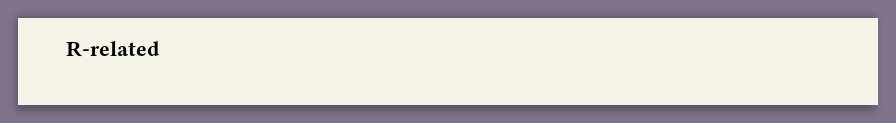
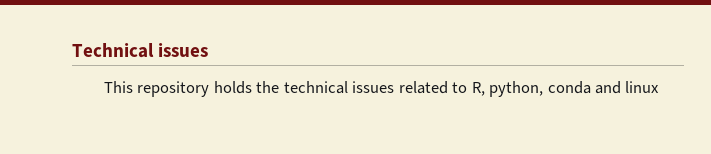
[66,41,160,57] R-related -> [72,43,209,58] [104,81,660,97] Technical issues // This repository holds the technical issues related to R, python, conda and linux

